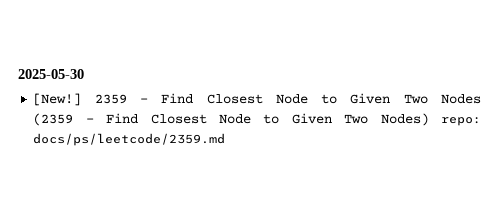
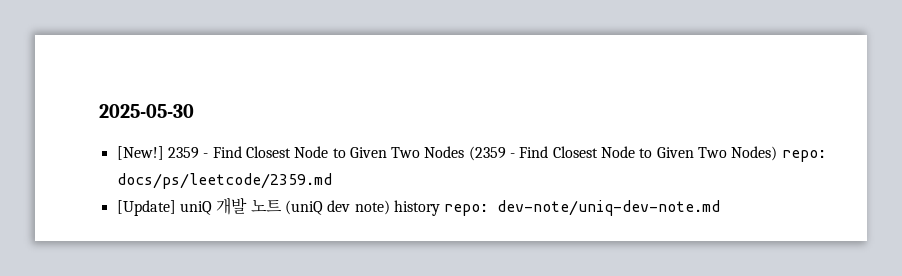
(226, 139) none -> [116,197,721,216] // [Update] uniQ 개발 노트 (uniQ dev note) history repo: dev-note/uniq-dev-note.md

